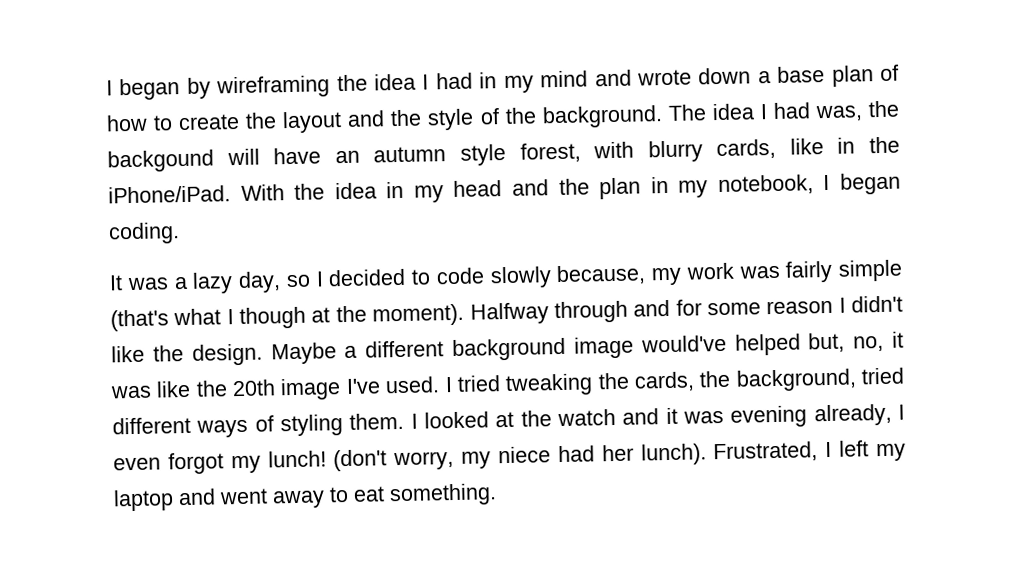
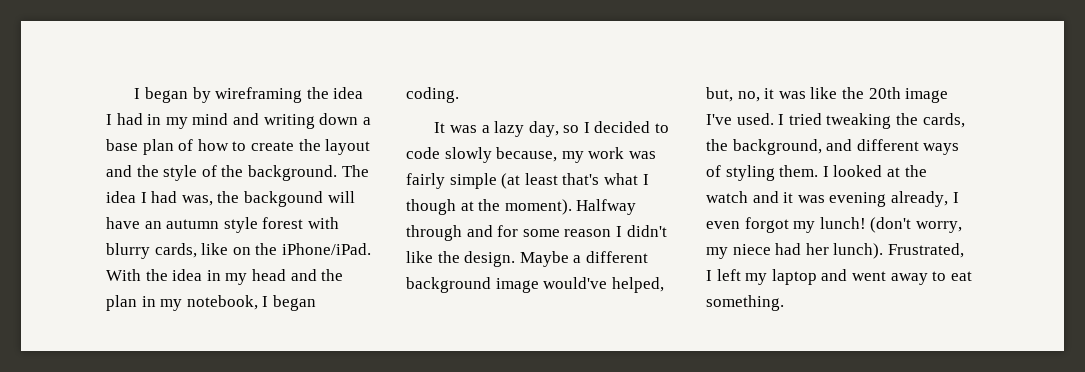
[636,69,692,86] wrote -> [263,114,315,129] writing
[519,142,581,163] forest, -> [262,217,304,229] forest
[837,137,856,154] in -> [232,247,251,255] on
[110,309,169,332] (that's -> [501,173,600,189] (at least that's
[734,333,801,356] helped -> [611,277,664,293] helped,
[861,367,904,385] tried -> [826,139,853,151] and

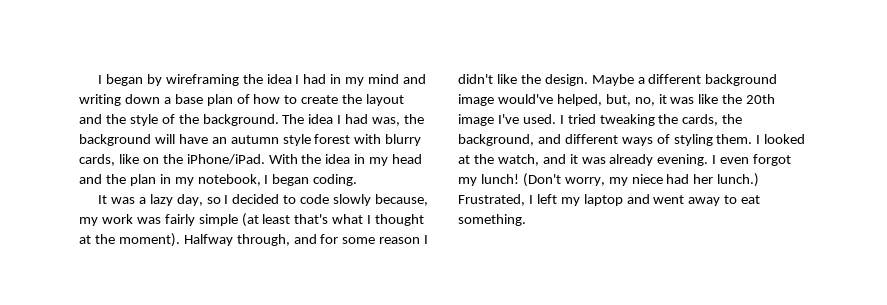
[243,191,323,207] backgound -> [79,134,151,146] background
[406,199,456,215] though -> [375,214,425,226] thought
[406,225,462,241] through -> [236,234,290,246] through,
[706,191,748,203] watch -> [497,154,539,166] watch,
[829,191,948,207] evening already, -> [609,154,709,166] already evening.
[870,217,912,233] (don't -> [522,173,561,187] (Don't
[833,243,884,259] lunch). -> [717,173,760,187] lunch.)

